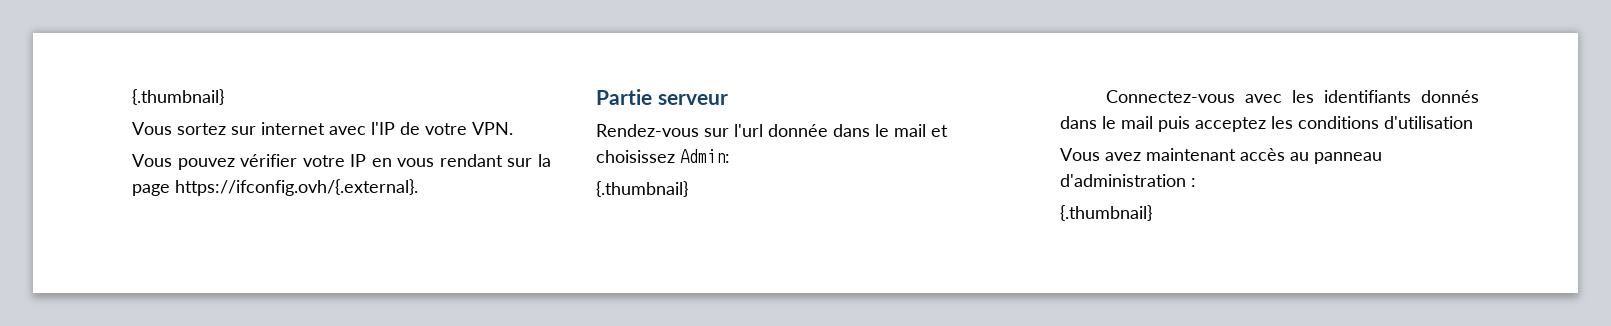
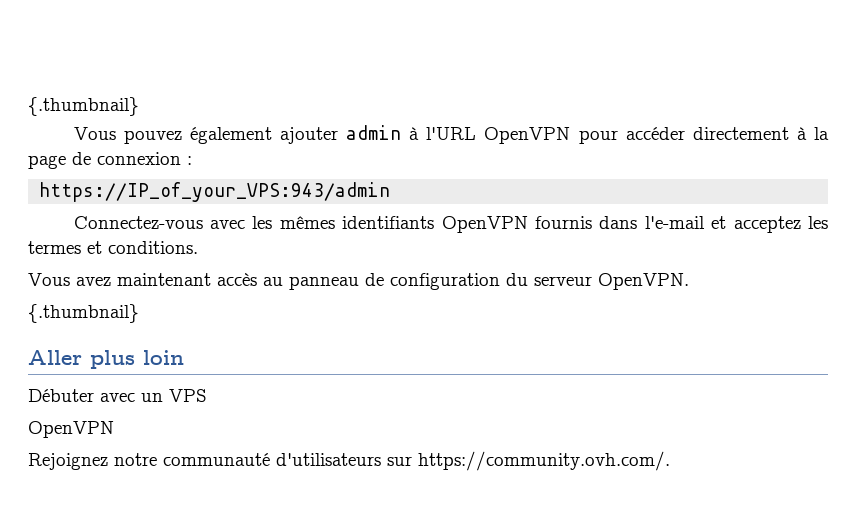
[177,122,513,135] [132,154,551,170] [132,179,418,196] [596,89,728,105] [596,124,948,137] [596,149,730,163] [596,181,688,197] [1105,90,1479,103] [1060,116,1473,132] sortez sur internet avec l'IP de votre VPN. // Vous pouvez vérifier votre IP en vous rendant sur la page https://ifconfig.ovh/{.external}. // Partie serveur // Rendez-vous sur l'url donnée dans le mail et choisissez Admin: // {.thumbnail} // Connectez-vous avec les identifiants donnés dans le mail puis acceptez les conditions d'utilisation -> [123,125,829,144] [28,152,192,169] [39,182,391,202] [73,216,828,233] [28,241,198,254] pouvez également ajouter admin à l'URL OpenVPN pour accéder directement à la page de connexion : // https://IP_of_your_VPS:943/admin // Connectez-vous avec les mêmes identifiants OpenVPN fournis dans l'e-mail et acceptez les termes et conditions.
[1060,174,1196,187] [1060,205,1152,221] d'administration : // {.thumbnail} -> [365,273,689,290] [28,304,139,323] [28,350,184,369] [28,389,207,402] [28,421,114,438] [28,451,670,471] de configuration du serveur OpenVPN. // {.thumbnail} // Aller plus loin // Débuter avec un VPS // OpenVPN // Rejoignez notre communauté d'utilisateurs sur https://community.ovh.com/.

